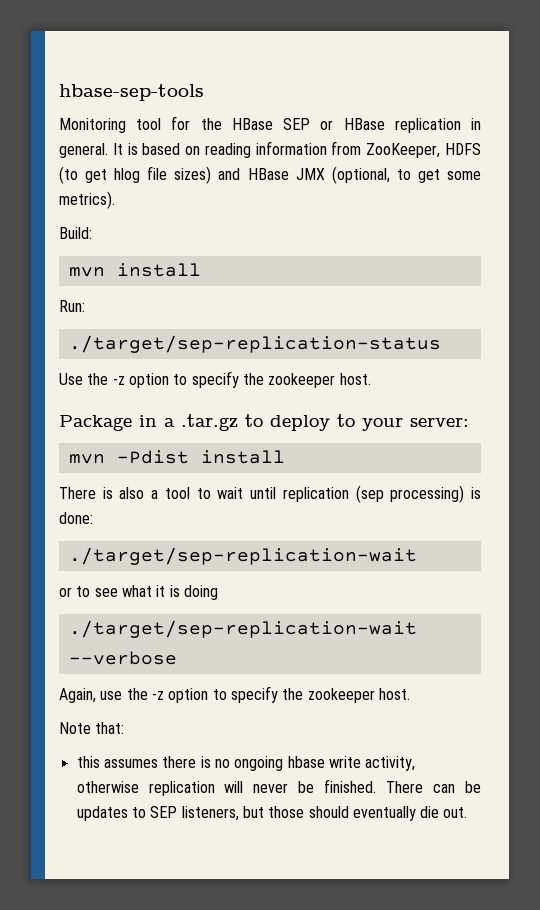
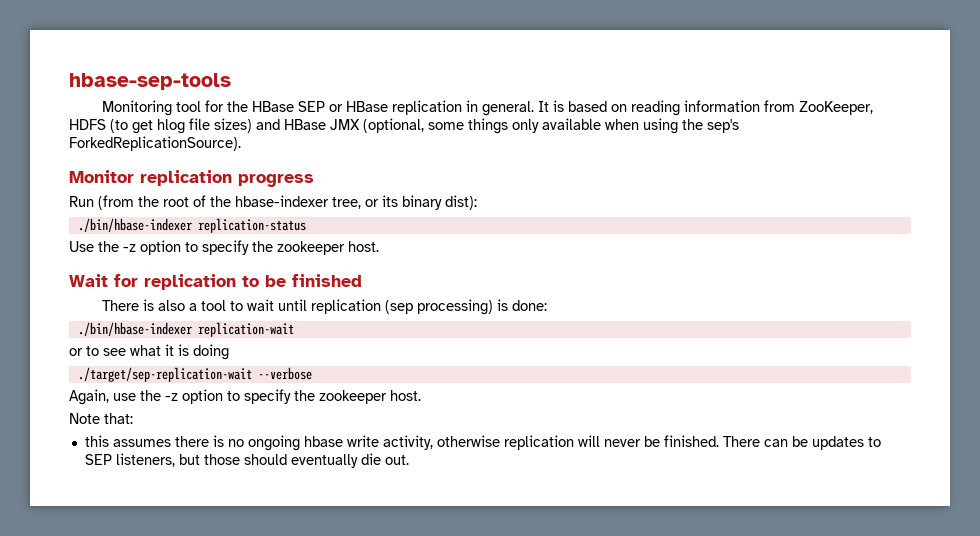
[396,169,482,183] [59,191,115,209] [59,227,92,239] [68,263,201,277] [59,300,85,312] [68,335,441,353] to get some metrics). // Build: // mvn install // Run: // ./target/sep-replication-status -> [428,118,739,134] [69,136,241,151] [69,170,314,187] [69,195,477,210] [77,218,306,233] some things only available when using the sep's ForkedReplicationSource). // Monitor replication progress // Run (from the root of the hbase-indexer tree, or its binary dist): // ./bin/hbase-indexer replication-status
[59,414,469,431] [68,450,285,464] Package in a .tar.gz to deploy to your server: // mvn -Pdist install -> [69,274,362,290] Wait for replication to be finished
[68,547,417,565] ./target/sep-replication-wait -> [77,322,294,337] ./bin/hbase-indexer replication-wait

